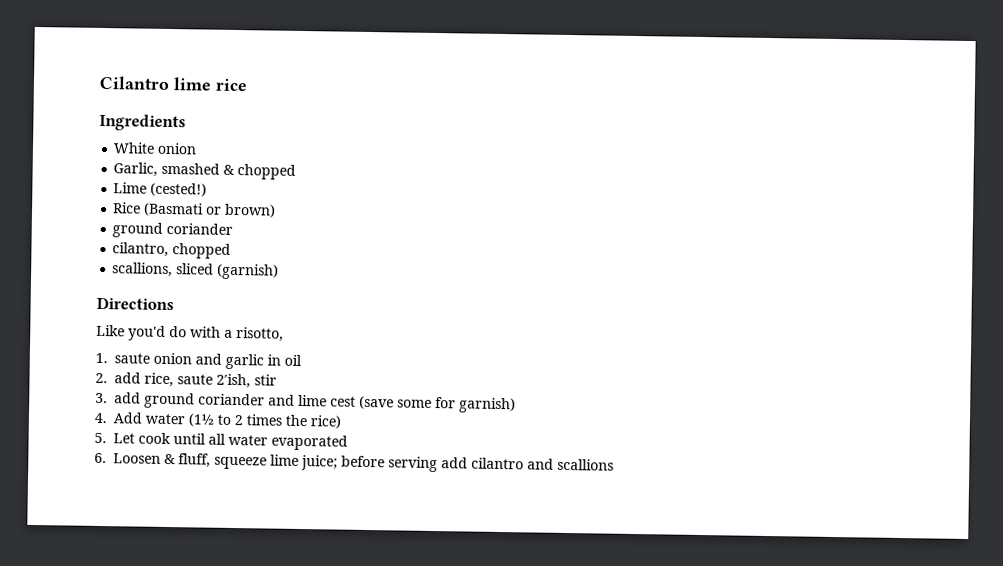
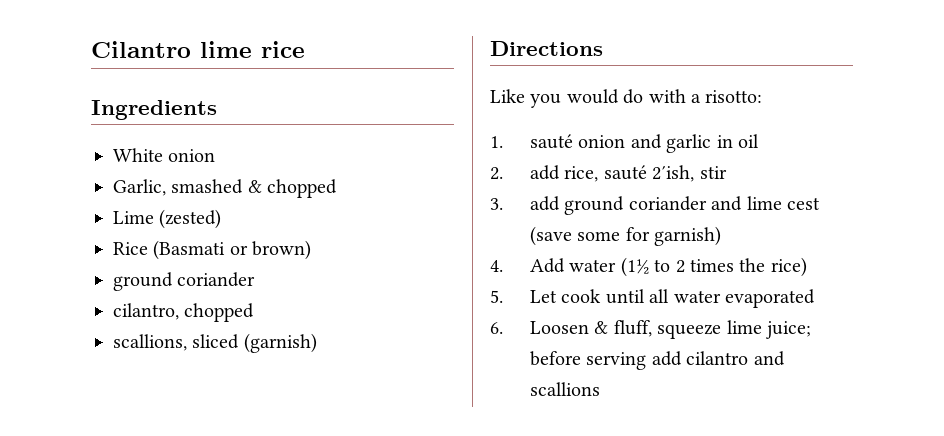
[150,182,208,197] (cested!) -> [159,209,222,229] (zested)
[128,325,166,341] you'd -> [530,89,619,108] you would
[236,327,284,342] risotto, -> [705,90,763,103] risotto:
[114,353,150,364] saute -> [529,134,573,149] sauté
[177,374,213,385] saute -> [603,165,647,180] sauté

